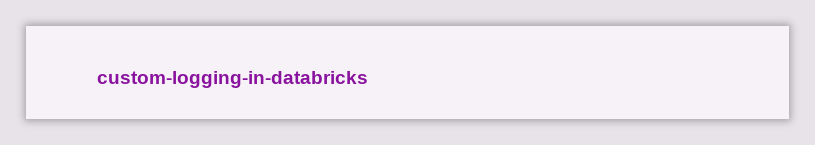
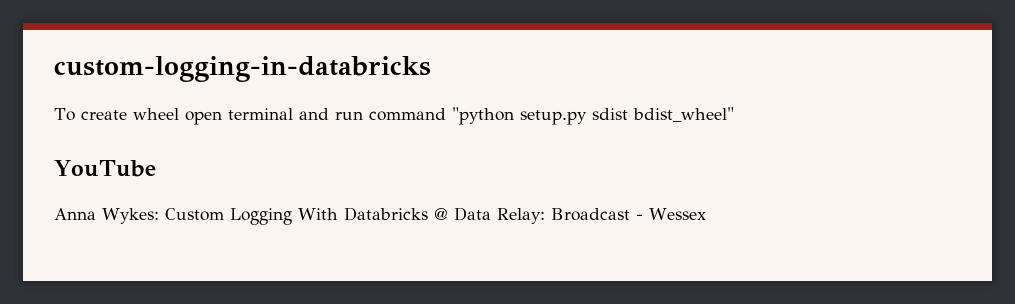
(368, 79) none -> [54,107,734,125] [54,160,156,177] [54,207,706,225] // To create wheel open terminal and run command "python setup.py sdist bdist_wheel" // YouTube // Anna Wykes: Custom Logging With Databricks @ Data Relay: Broadcast - Wessex

